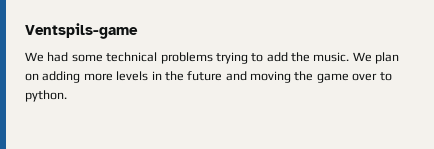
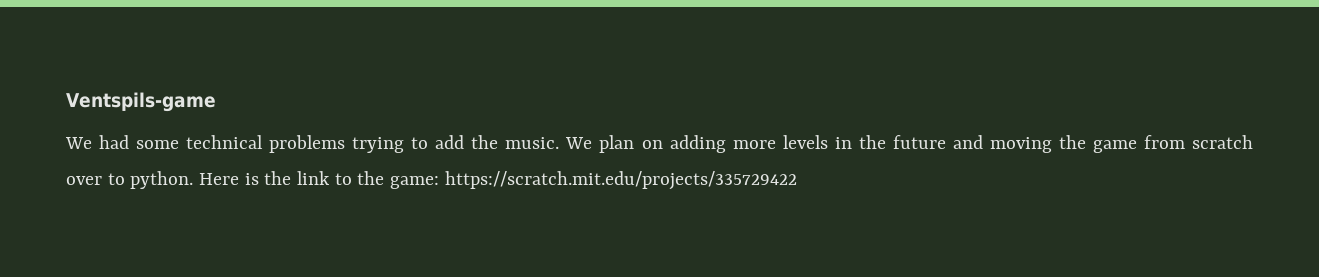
(349, 78) none -> [1143,135,1253,149] from scratch
(67, 96) none -> [199,171,797,190] Here is the link to the game: https://scratch.mit.edu/projects/335729422

